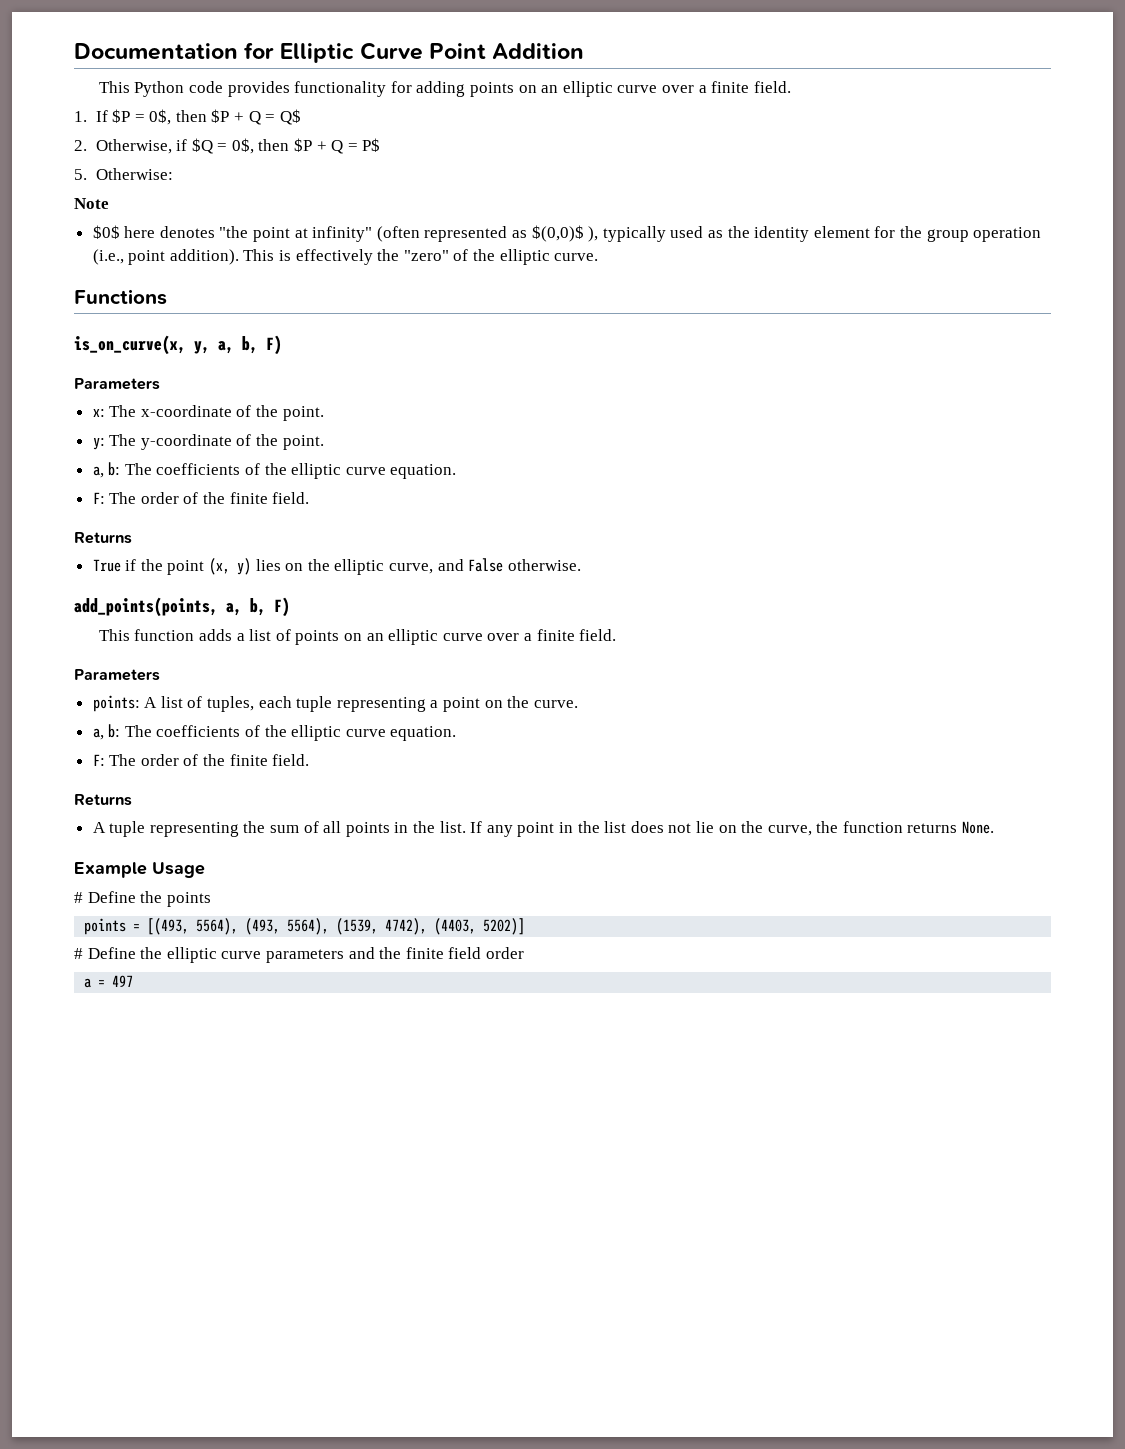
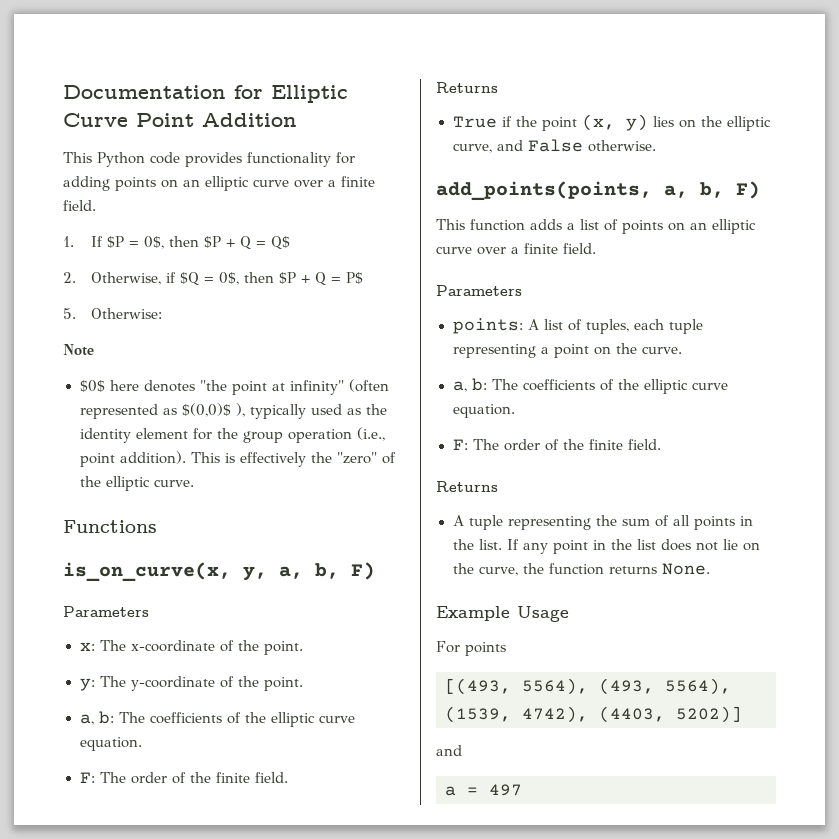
[74,891,163,903] # Define the -> [436,641,460,653] For
[84,918,141,935] points = -> (506, 649) none
[74,947,524,963] # Define the elliptic curve parameters and the finite field order -> [436,745,462,756] and

